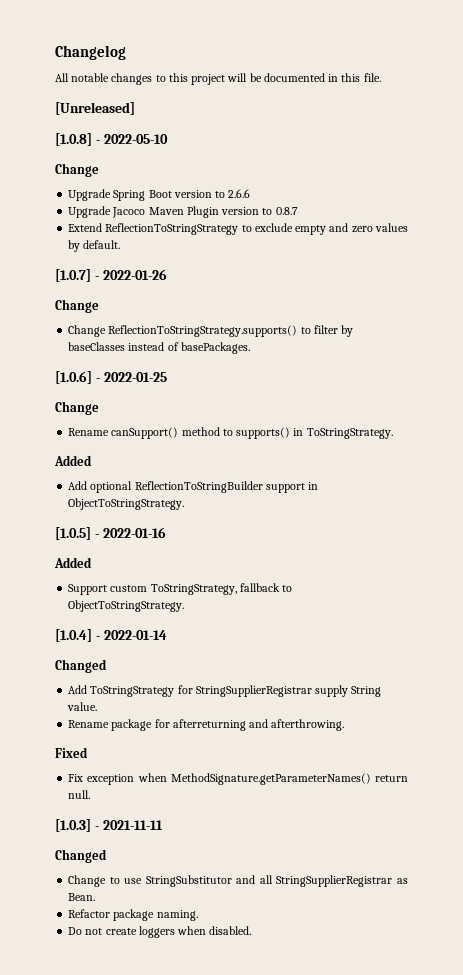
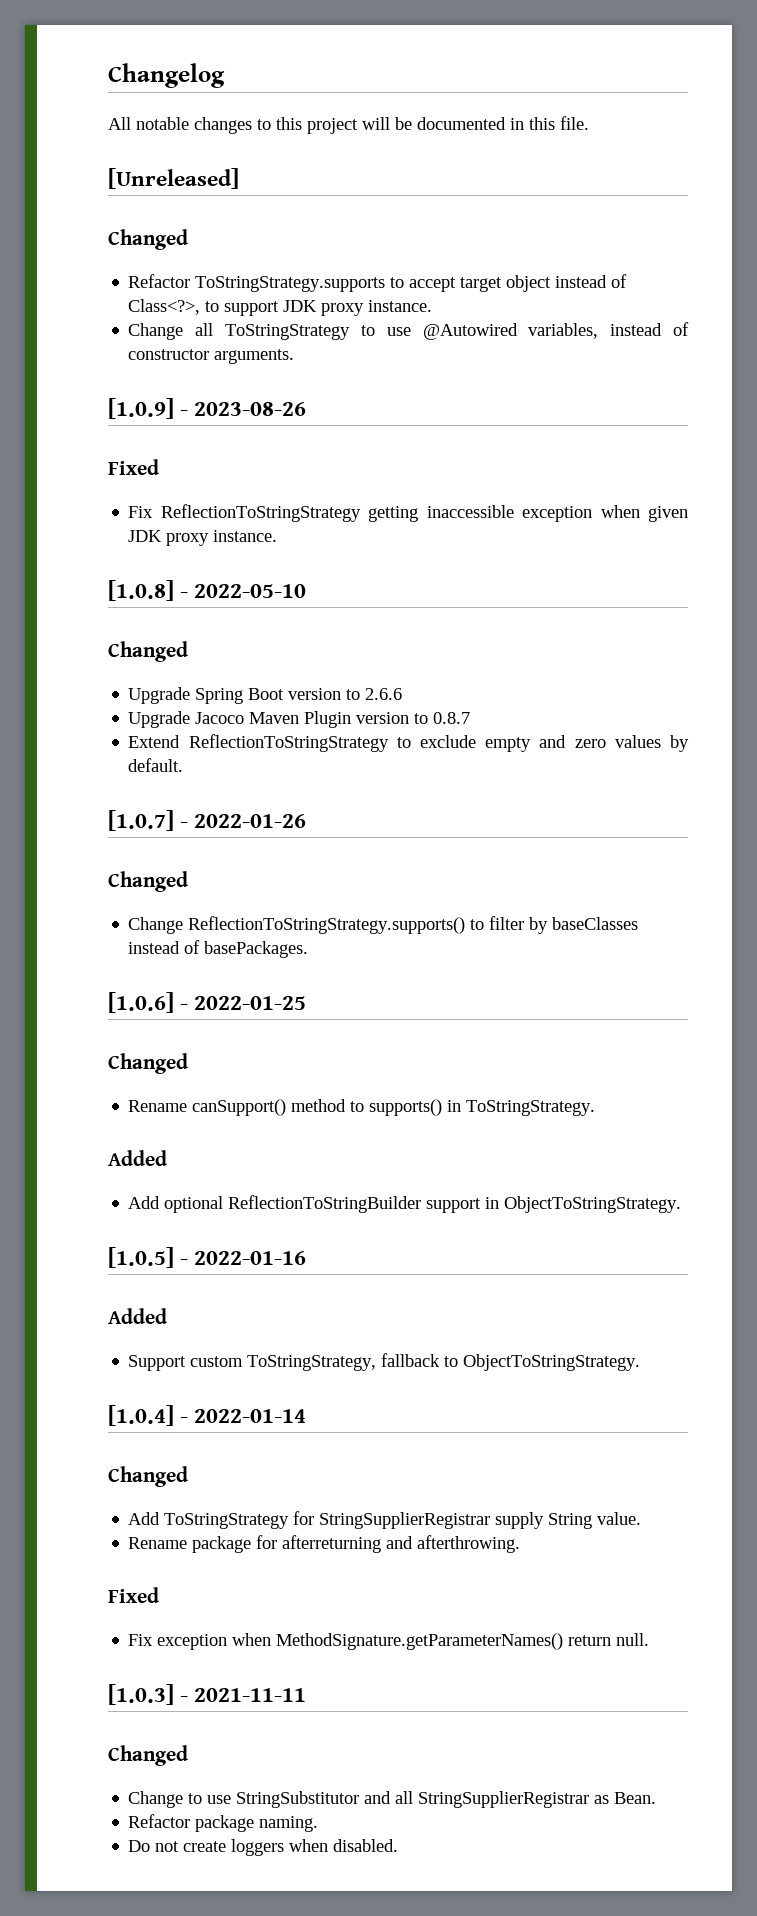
(135, 108) none -> [108,229,188,250] [128,274,628,292] [128,299,433,316] [128,322,689,340] [128,349,295,364] [108,398,307,419] [108,459,159,475] [128,504,688,522] [128,530,278,546] // Changed // Refactor ToStringStrategy.supports to accept target object instead of Class<?>, to support JDK proxy instance. // Change all ToStringStrategy to use @Autowired variables, instead of constructor arguments. // [1.0.9] - 2023-08-26 // Fixed // Fix ReflectionToStringStrategy getting inaccessible exception when given JDK proxy instance.
[55,163,99,177] Change -> [108,641,188,662] Changed
[55,299,99,313] Change -> [108,871,188,892] Changed
[55,401,99,415] Change -> [108,1053,188,1074] Changed

